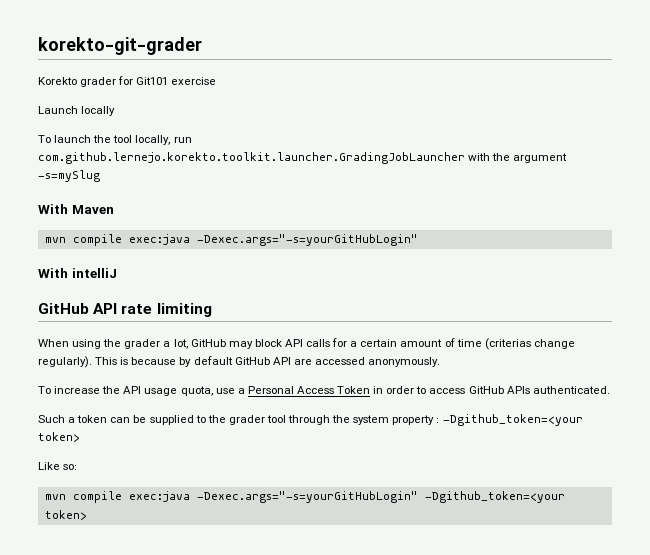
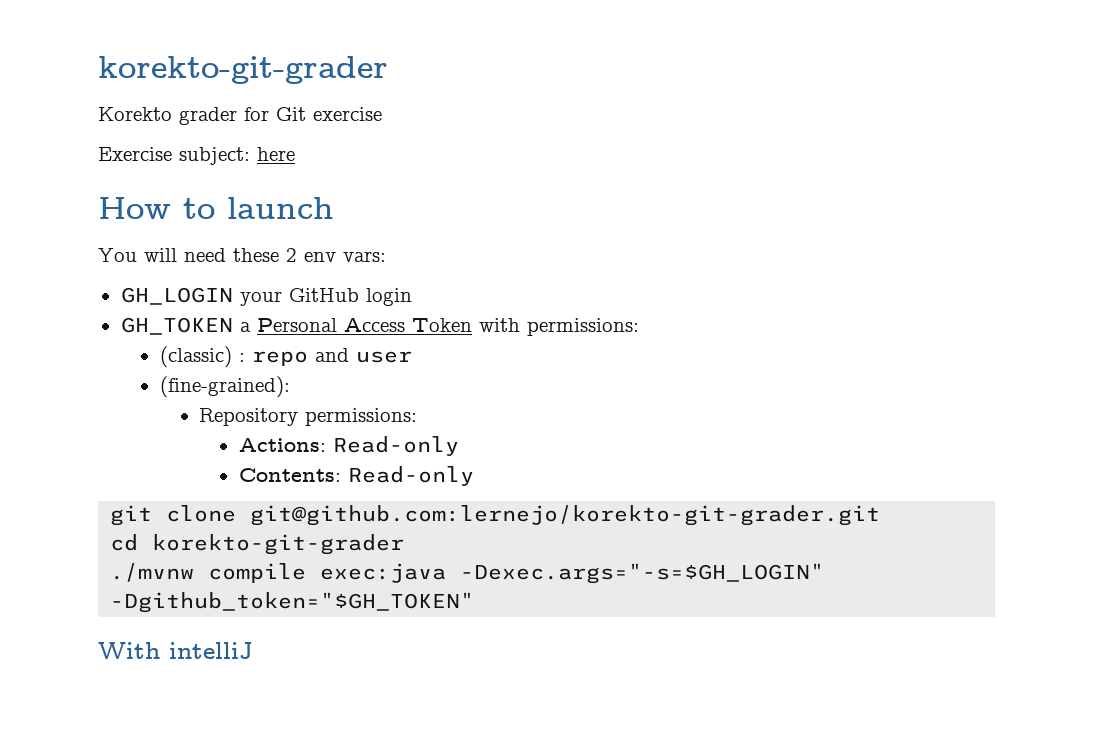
[136,77,169,85] Git101 -> [276,107,306,121] Git
[38,106,116,116] [38,135,192,145] [38,152,568,164] [38,170,100,182] [38,204,114,214] [44,234,418,246] [38,268,117,278] [38,303,212,317] [38,338,575,350] [38,356,441,368] [38,386,610,396] [38,414,583,426] [38,432,80,442] [38,462,78,470] [44,491,565,503] [44,510,87,520] Launch locally // To launch the tool locally, run com.github.lernejo.korekto.toolkit.launcher.GradingJobLauncher with the argument -s=mySlug // With Maven // mvn compile exec:java -Dexec.args="-s=yourGitHubLogin" // With intelliJ // GitHub API rate limiting // When using the grader a lot, GitHub may block API calls for a certain amount of time (criterias change regularly). This is because by default GitHub API are accessed anonymously. // To increase the API usage quota, use a Personal Access Token in order to access GitHub APIs authenticated. // Such a token can be supplied to the grader tool through the system property : -Dgithub_token=<your token> // Like so: // mvn compile exec:java -Dexec.args="-s=yourGitHubLogin" -Dgithub_token=<your token> -> [98,147,295,165] [98,197,334,219] [98,248,386,262] [120,287,412,306] [120,317,639,336] [159,346,412,368] [159,376,290,398] [199,408,418,426] [238,436,459,456] [238,466,474,486] [110,505,881,526] [110,534,405,555] [110,563,825,584] [110,592,475,613] [98,642,253,659] Exercise subject: here // How to launch // You will need these 2 env vars: // GH_LOGIN your GitHub login // GH_TOKEN a Personal Access Token with permissions: // (classic) : repo and user // (fine-grained): // Repository permissions: // Actions: Read-only // Contents: Read-only // git clone git@github.com:lernejo/korekto-git-grader.git // cd korekto-git-grader // ./mvnw compile exec:java -Dexec.args="-s=$GH_LOGIN" -Dgithub_token="$GH_TOKEN" // With intelliJ

